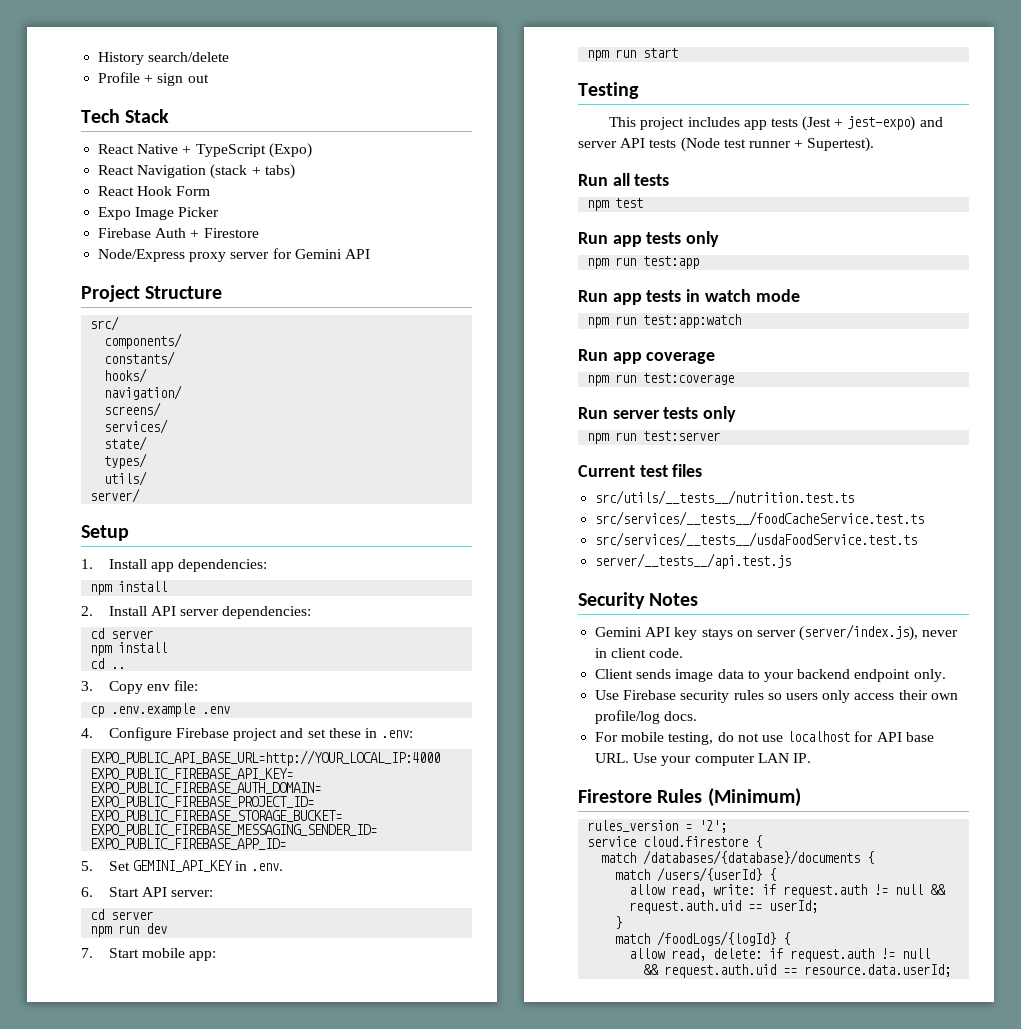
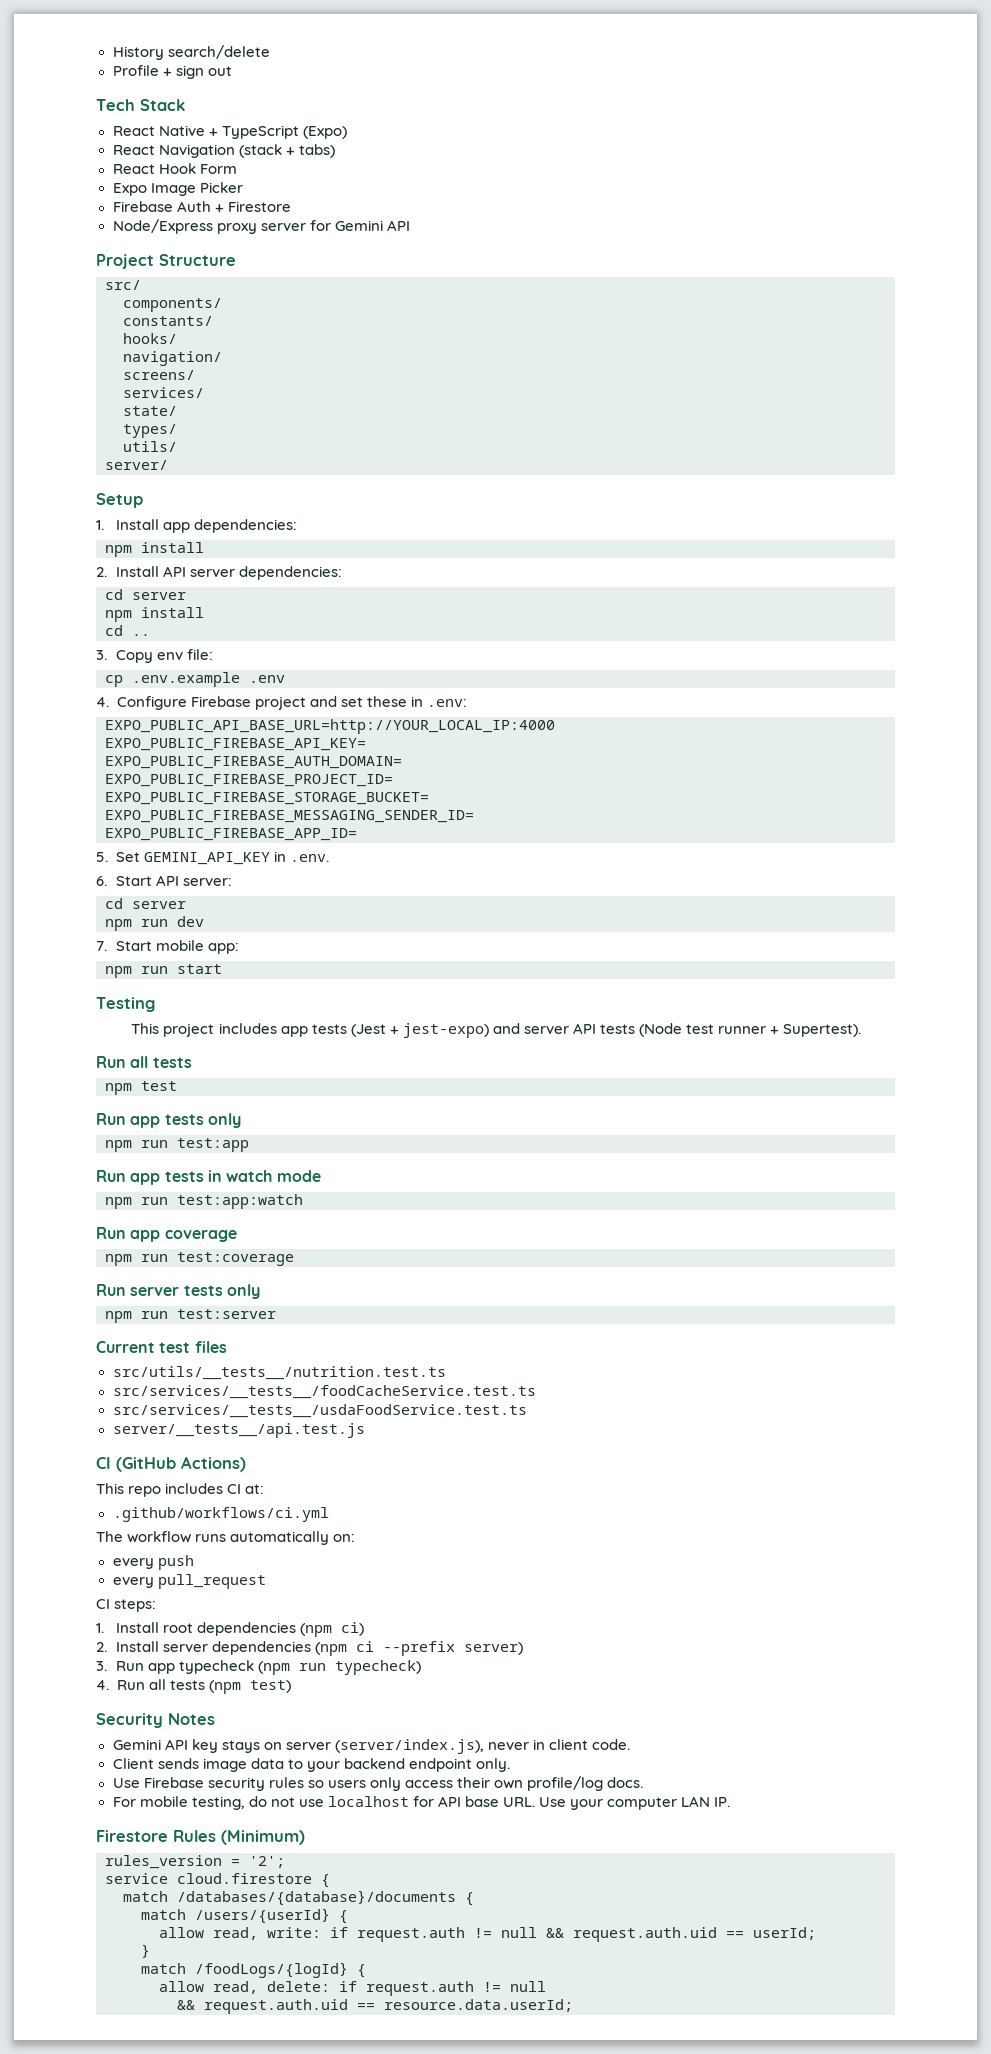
(792, 561) none -> [96,1456,246,1472] [96,1483,265,1497] [112,1507,329,1522] [96,1531,356,1545] [112,1555,194,1570] [112,1574,266,1589] [96,1599,157,1612] [96,1622,365,1637] [96,1641,524,1656] [96,1660,422,1675] [96,1679,291,1694] // CI (GitHub Actions) // This repo includes CI at: // .github/workflows/ci.yml // The workflow runs automatically on: // every push // every pull_request // CI steps: // 1. Install root dependencies (npm ci) // 2. Install server dependencies (npm ci --prefix server) // 3. Run app typecheck (npm run typecheck) // 4. Run all tests (npm test)

